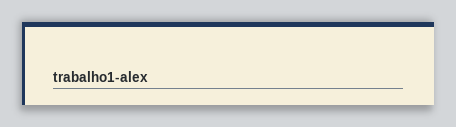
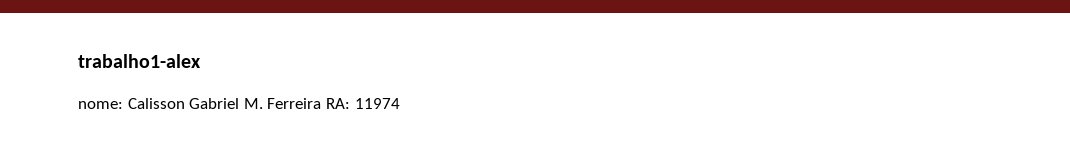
(148, 76) none -> [78,98,400,109] // nome: Calisson Gabriel M. Ferreira RA: 11974

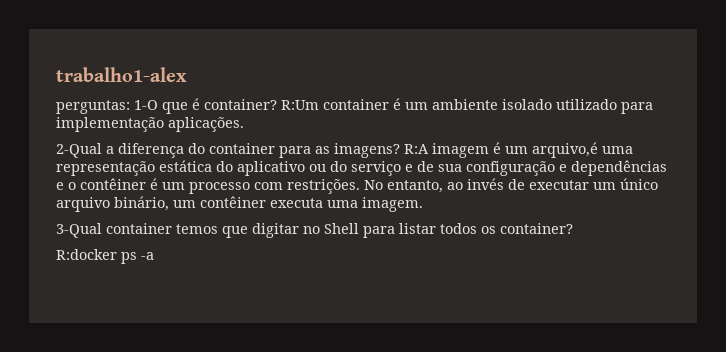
[78,98,400,109] nome: Calisson Gabriel M. Ferreira RA: 11974 -> [56,98,653,114] [56,117,244,132] [56,142,633,158] [56,160,667,176] [56,178,658,194] [56,196,423,212] [56,223,573,238] [56,249,154,264] perguntas: 1-O que é container? R:Um container é um ambiente isolado utilizado para implementação aplicações. // 2-Qual a diferença do container para as imagens? R:A imagem é um arquivo,é uma representação estática do aplicativo ou do serviço e de sua configuração e dependências e o contêiner é um processo com restrições. No entanto, ao invés de executar um único arquivo binário, um contêiner executa uma imagem. // 3-Qual container temos que digitar no Shell para listar todos os container? // R:docker ps -a

